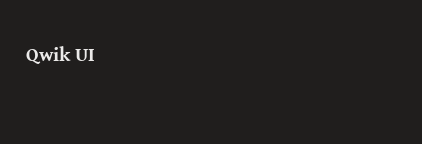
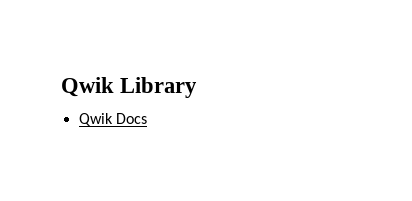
[26,46,96,64] Qwik UI -> [61,77,198,98] [78,113,147,126] Qwik Library // Qwik Docs

